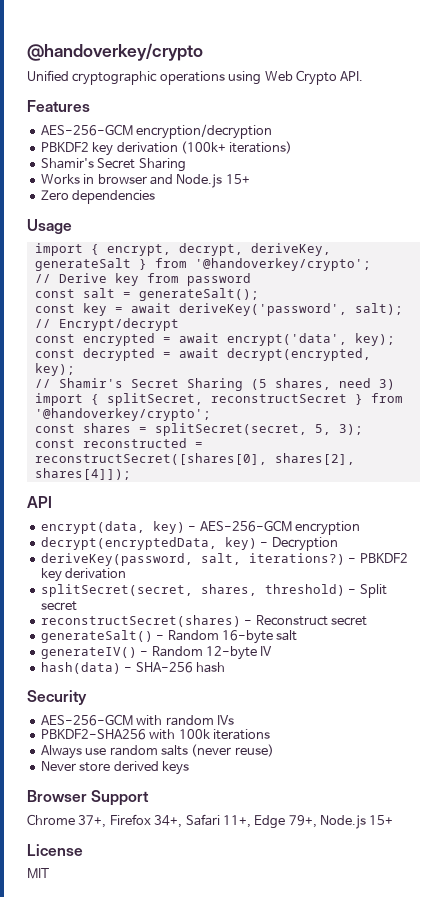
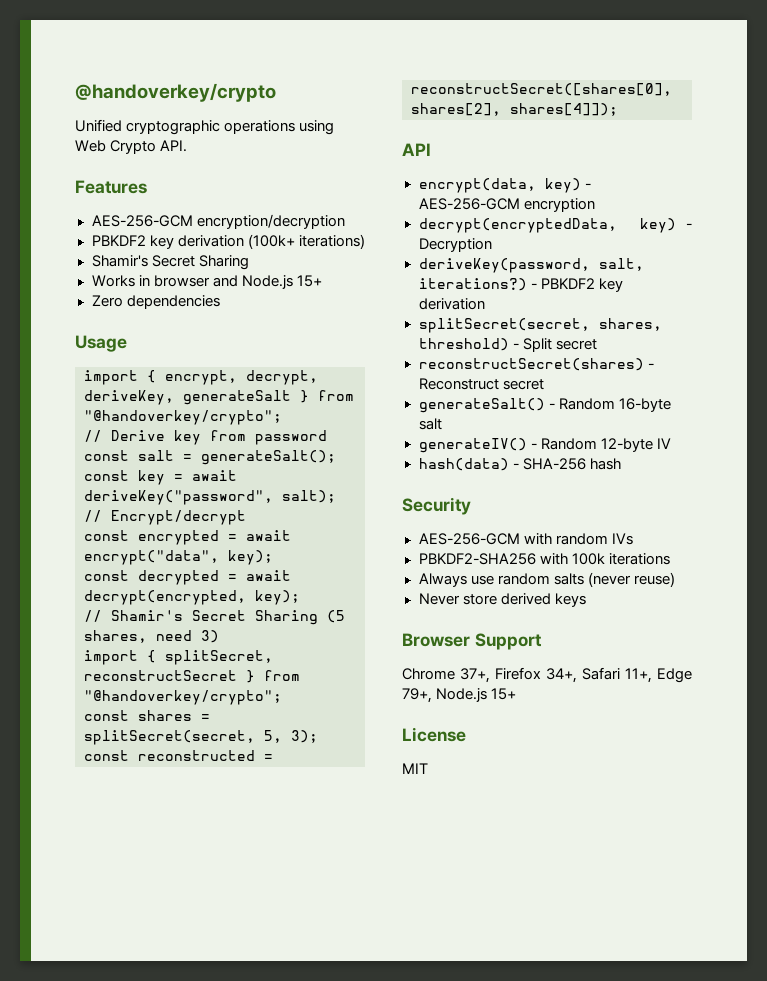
[194,258,371,271] '@handoverkey/crypto'; -> [84,410,282,425] "@handoverkey/crypto";
[178,303,347,316] deriveKey('password', -> [84,490,273,505] deriveKey("password",
[226,333,347,346] encrypt('data', -> [84,550,219,565] encrypt("data",
[34,408,211,421] '@handoverkey/crypto'; -> [84,690,282,705] "@handoverkey/crypto";

